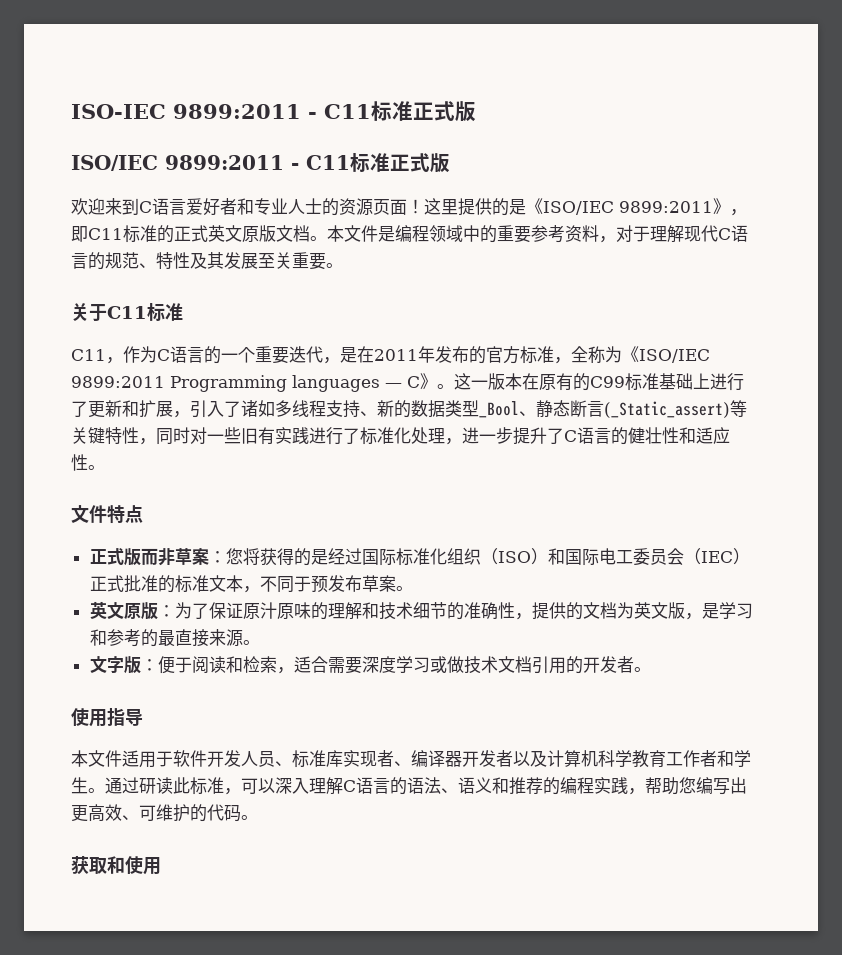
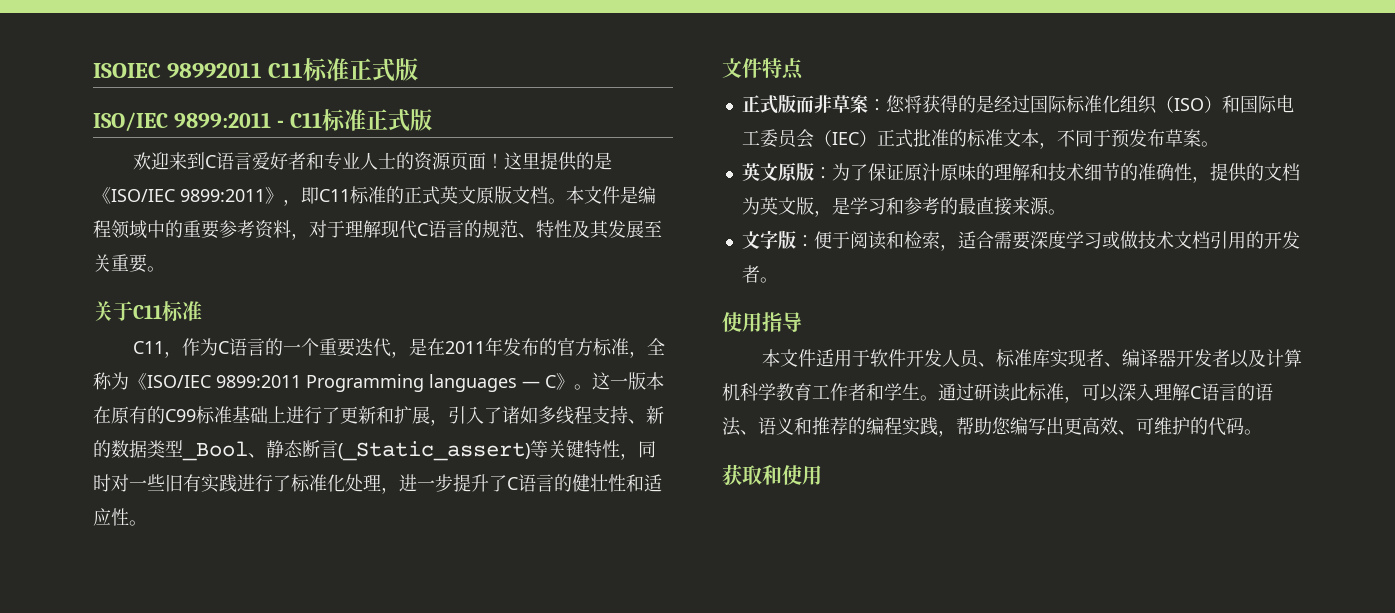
[71,104,318,119] ISO-IEC 9899:2011 - -> [93,62,263,78] ISOIEC 98992011

